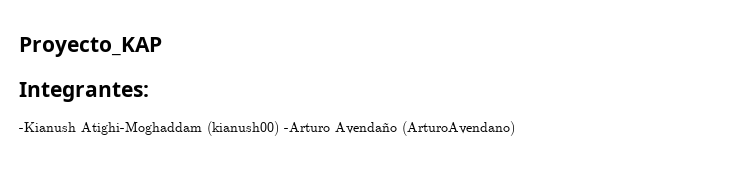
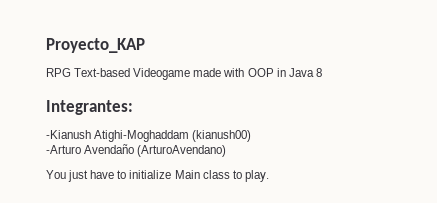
(162, 47) none -> [46,68,322,80] // RPG Text-based Videogame made with OOP in Java 8
(279, 128) none -> (252, 136) //
(515, 128) none -> [46,170,269,182] // You just have to initialize Main class to play.

